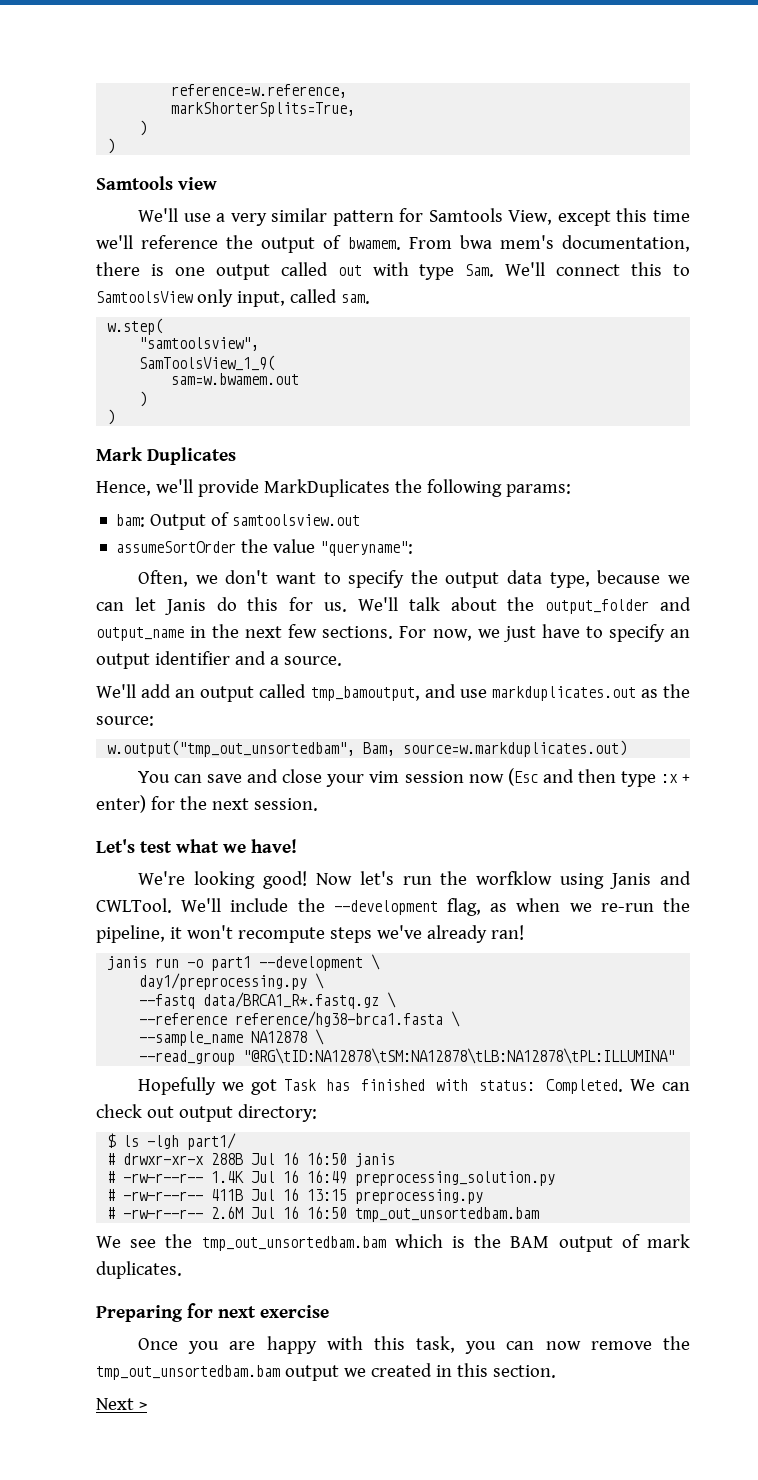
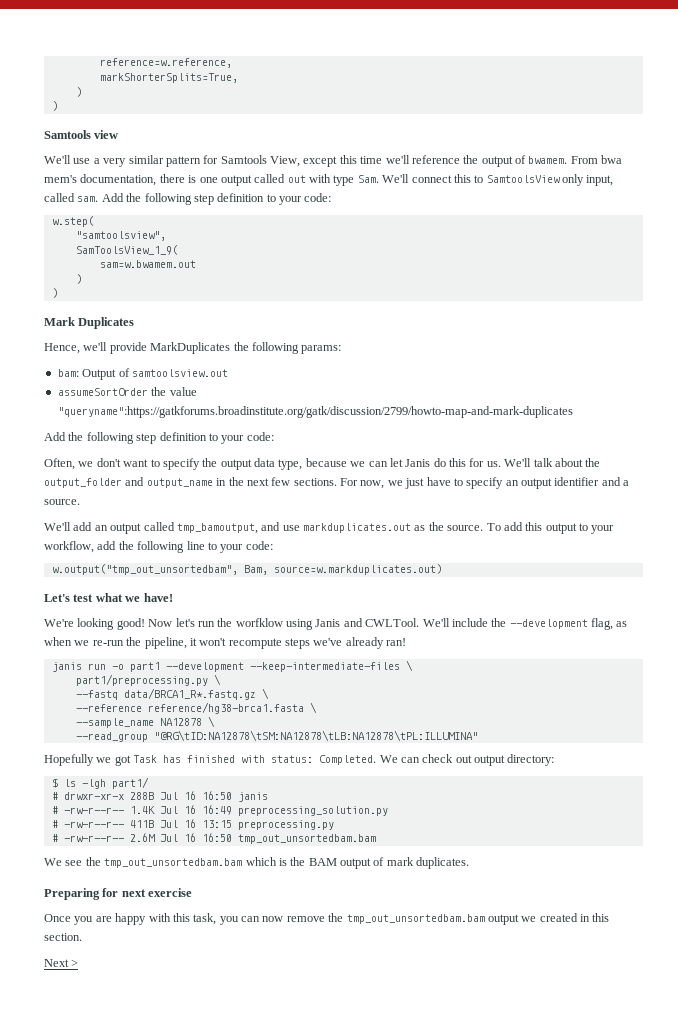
(370, 299) none -> [101,193,332,205] Add the following step definition to your code:
[320,541,414,556] "queryname": -> [57,406,573,418] [44,432,274,444] "queryname":https://gatkforums.broadinstitute.org/gatk/discussion/2799/howto-map-and-mark-duplicates // Add the following step definition to your code:
[96,716,154,726] [107,740,628,757] [138,768,691,787] [96,795,318,813] source: // w.output("tmp_out_unsortedbam", Bam, source=w.markduplicates.out) // You can save and close your vim session now (Esc and then type :x + enter) for the next session. -> [447,522,615,534] [44,541,273,553] [51,564,442,575] source. To add this output to your workflow, add the following line to your code: // w.output("tmp_out_unsortedbam", Bam, source=w.markduplicates.out)
[371,954,381,970] [139,973,308,990] \ // day1/preprocessing.py -> [249,660,413,672] [75,674,208,686] --keep-intermediate-files \ // part1/preprocessing.py

